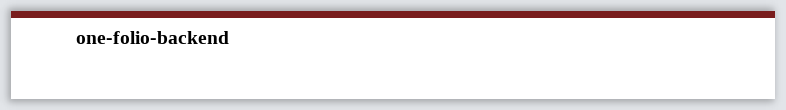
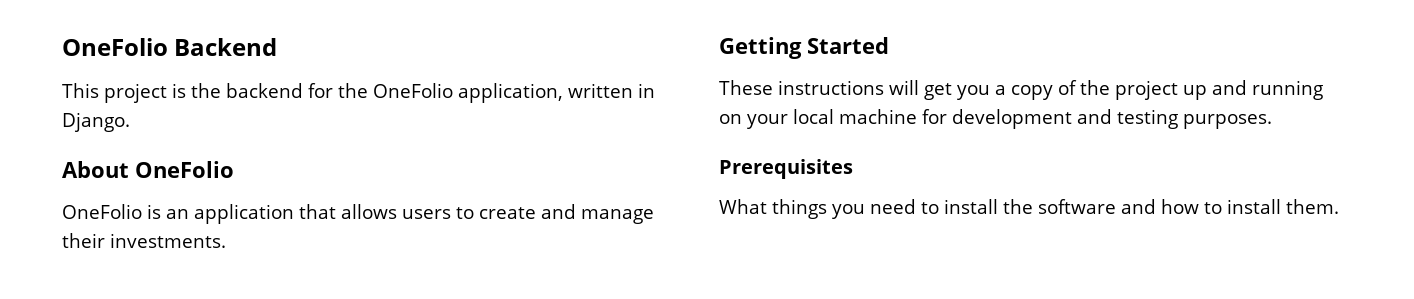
[76,31,229,44] one-folio-backend -> [62,38,278,56] [62,83,655,103] [62,112,130,132] [62,161,234,178] [62,204,654,224] [62,233,226,248] [719,37,889,59] [719,80,1323,100] [719,109,1272,129] [719,159,853,179] [719,199,1339,219] OneFolio Backend // This project is the backend for the OneFolio application, written in Django. // About OneFolio // OneFolio is an application that allows users to create and manage their investments. // Getting Started // These instructions will get you a copy of the project up and running on your local machine for development and testing purposes. // Prerequisites // What things you need to install the software and how to install them.

